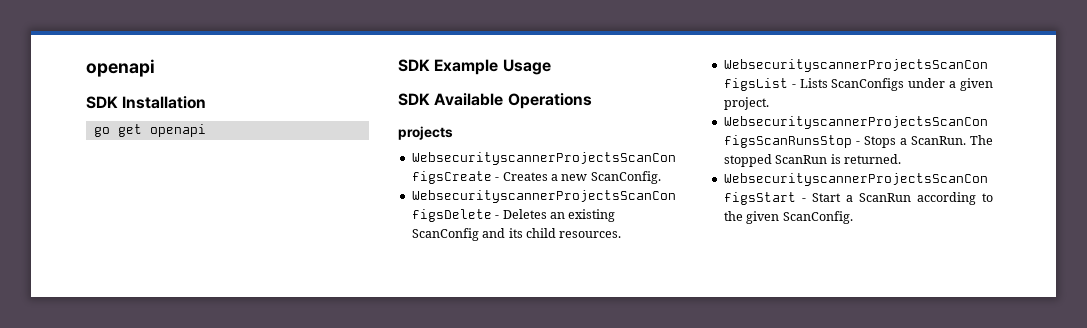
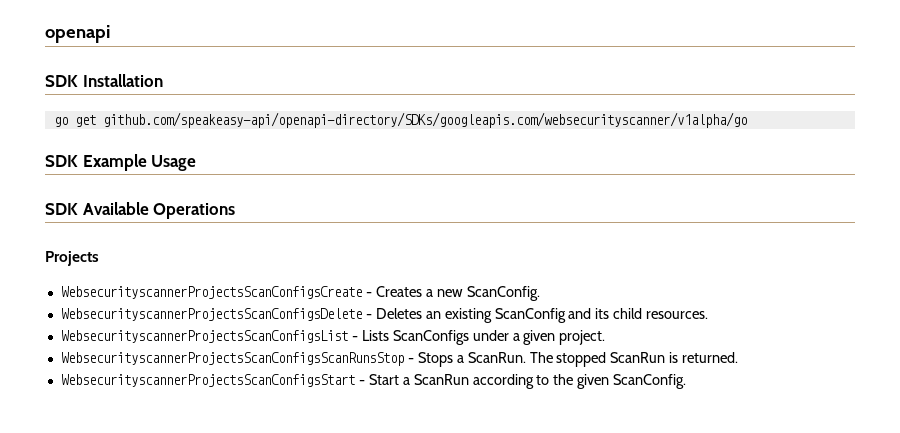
[149,124,206,137] openapi -> [102,112,747,128] github.com/speakeasy-api/openapi-directory/SDKs/googleapis.com/websecurityscanner/v1alpha/go
[398,126,453,140] projects -> [45,251,99,266] Projects

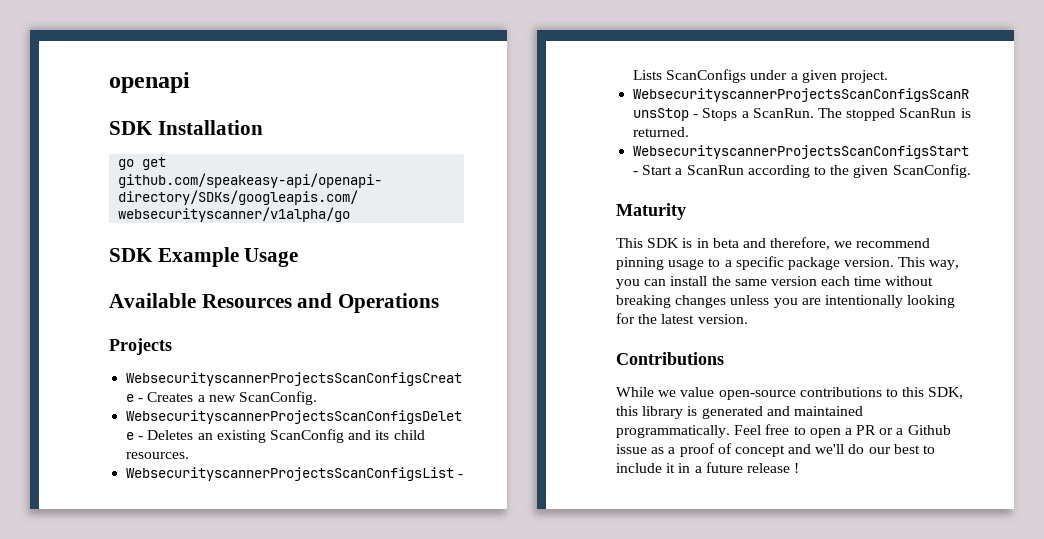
[45,202,149,215] SDK Available -> [109,293,333,308] Available Resources and
(687, 381) none -> [616,203,686,220] [616,237,931,250] [616,256,960,270] [616,276,934,289] [616,295,956,308] [616,313,748,324] [616,352,724,365] [616,387,964,400] [616,406,863,419] [616,424,951,438] [616,443,936,457] [616,462,800,473] // Maturity // This SDK is in beta and therefore, we recommend pinning usage to a specific package version. This way, you can install the same version each time without breaking changes unless you are intentionally looking for the latest version. // Contributions // While we value open-source contributions to this SDK, this library is generated and maintained programmatically. Feel free to open a PR or a Github issue as a proof of concept and we'll do our best to include it in a future release !

